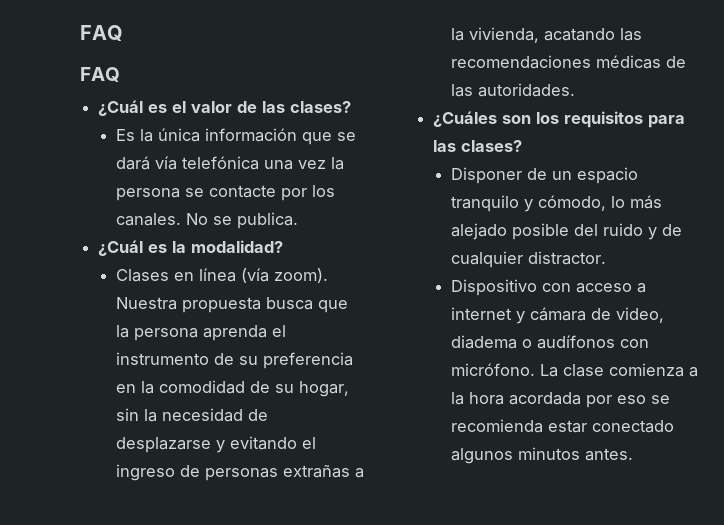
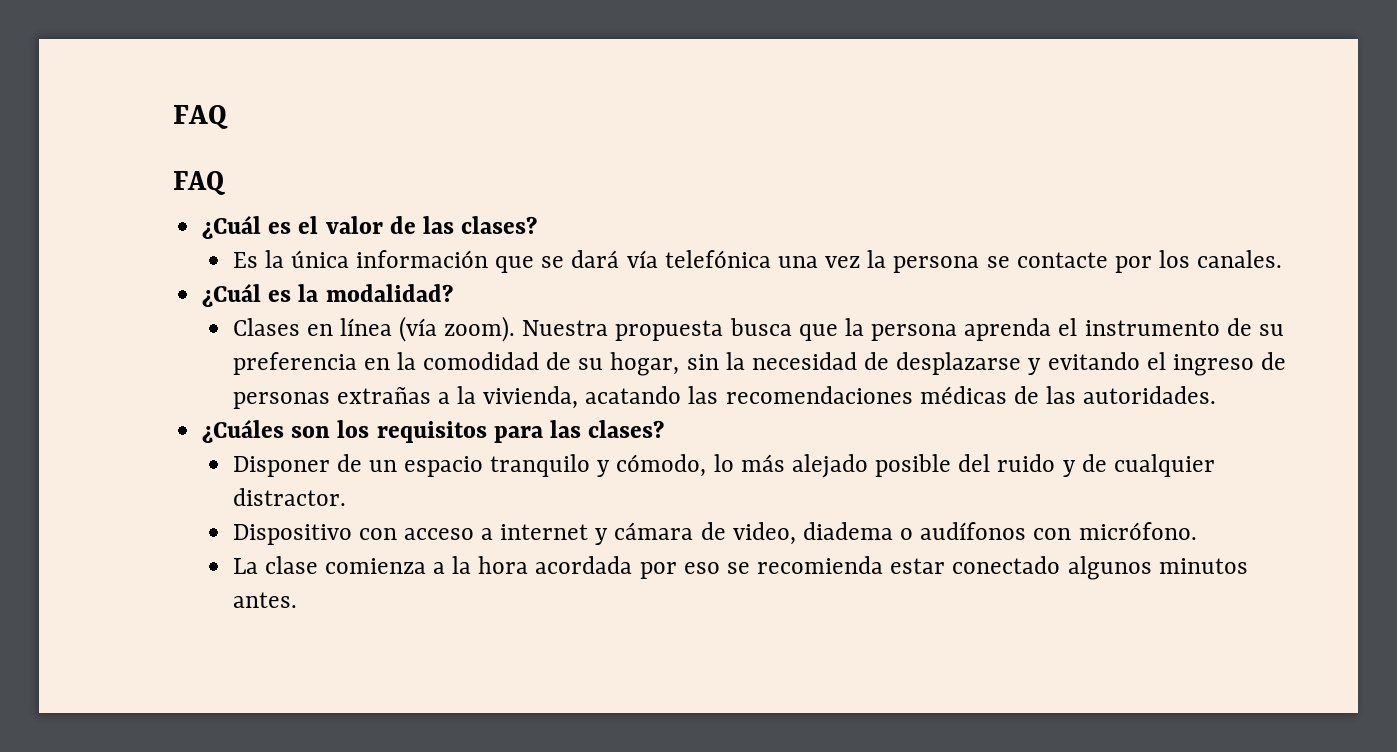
[186,212,299,229] No se publica. -> (1283, 259) none
(536, 369) none -> (1197, 531) //

